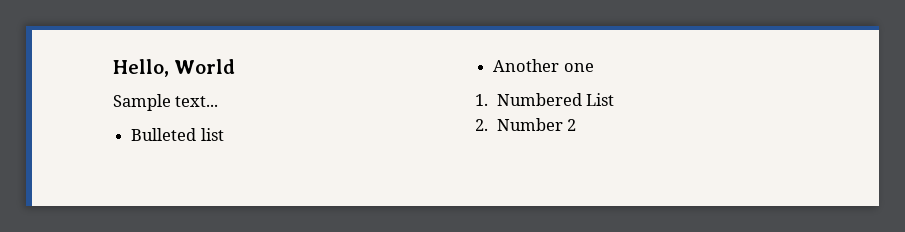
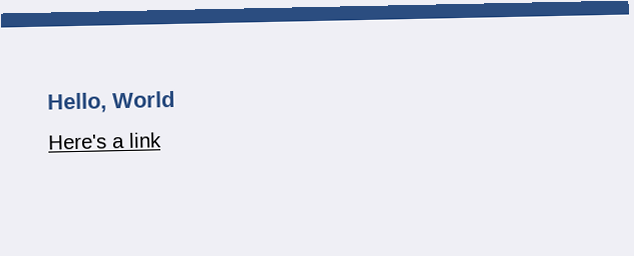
[113,94,219,111] [131,128,224,141] [493,59,594,72] [475,93,615,106] [475,118,577,131] Sample text... // Bulleted list // Another one // 1. Numbered List // 2. Number 2 -> [48,132,162,150] Here's a link

